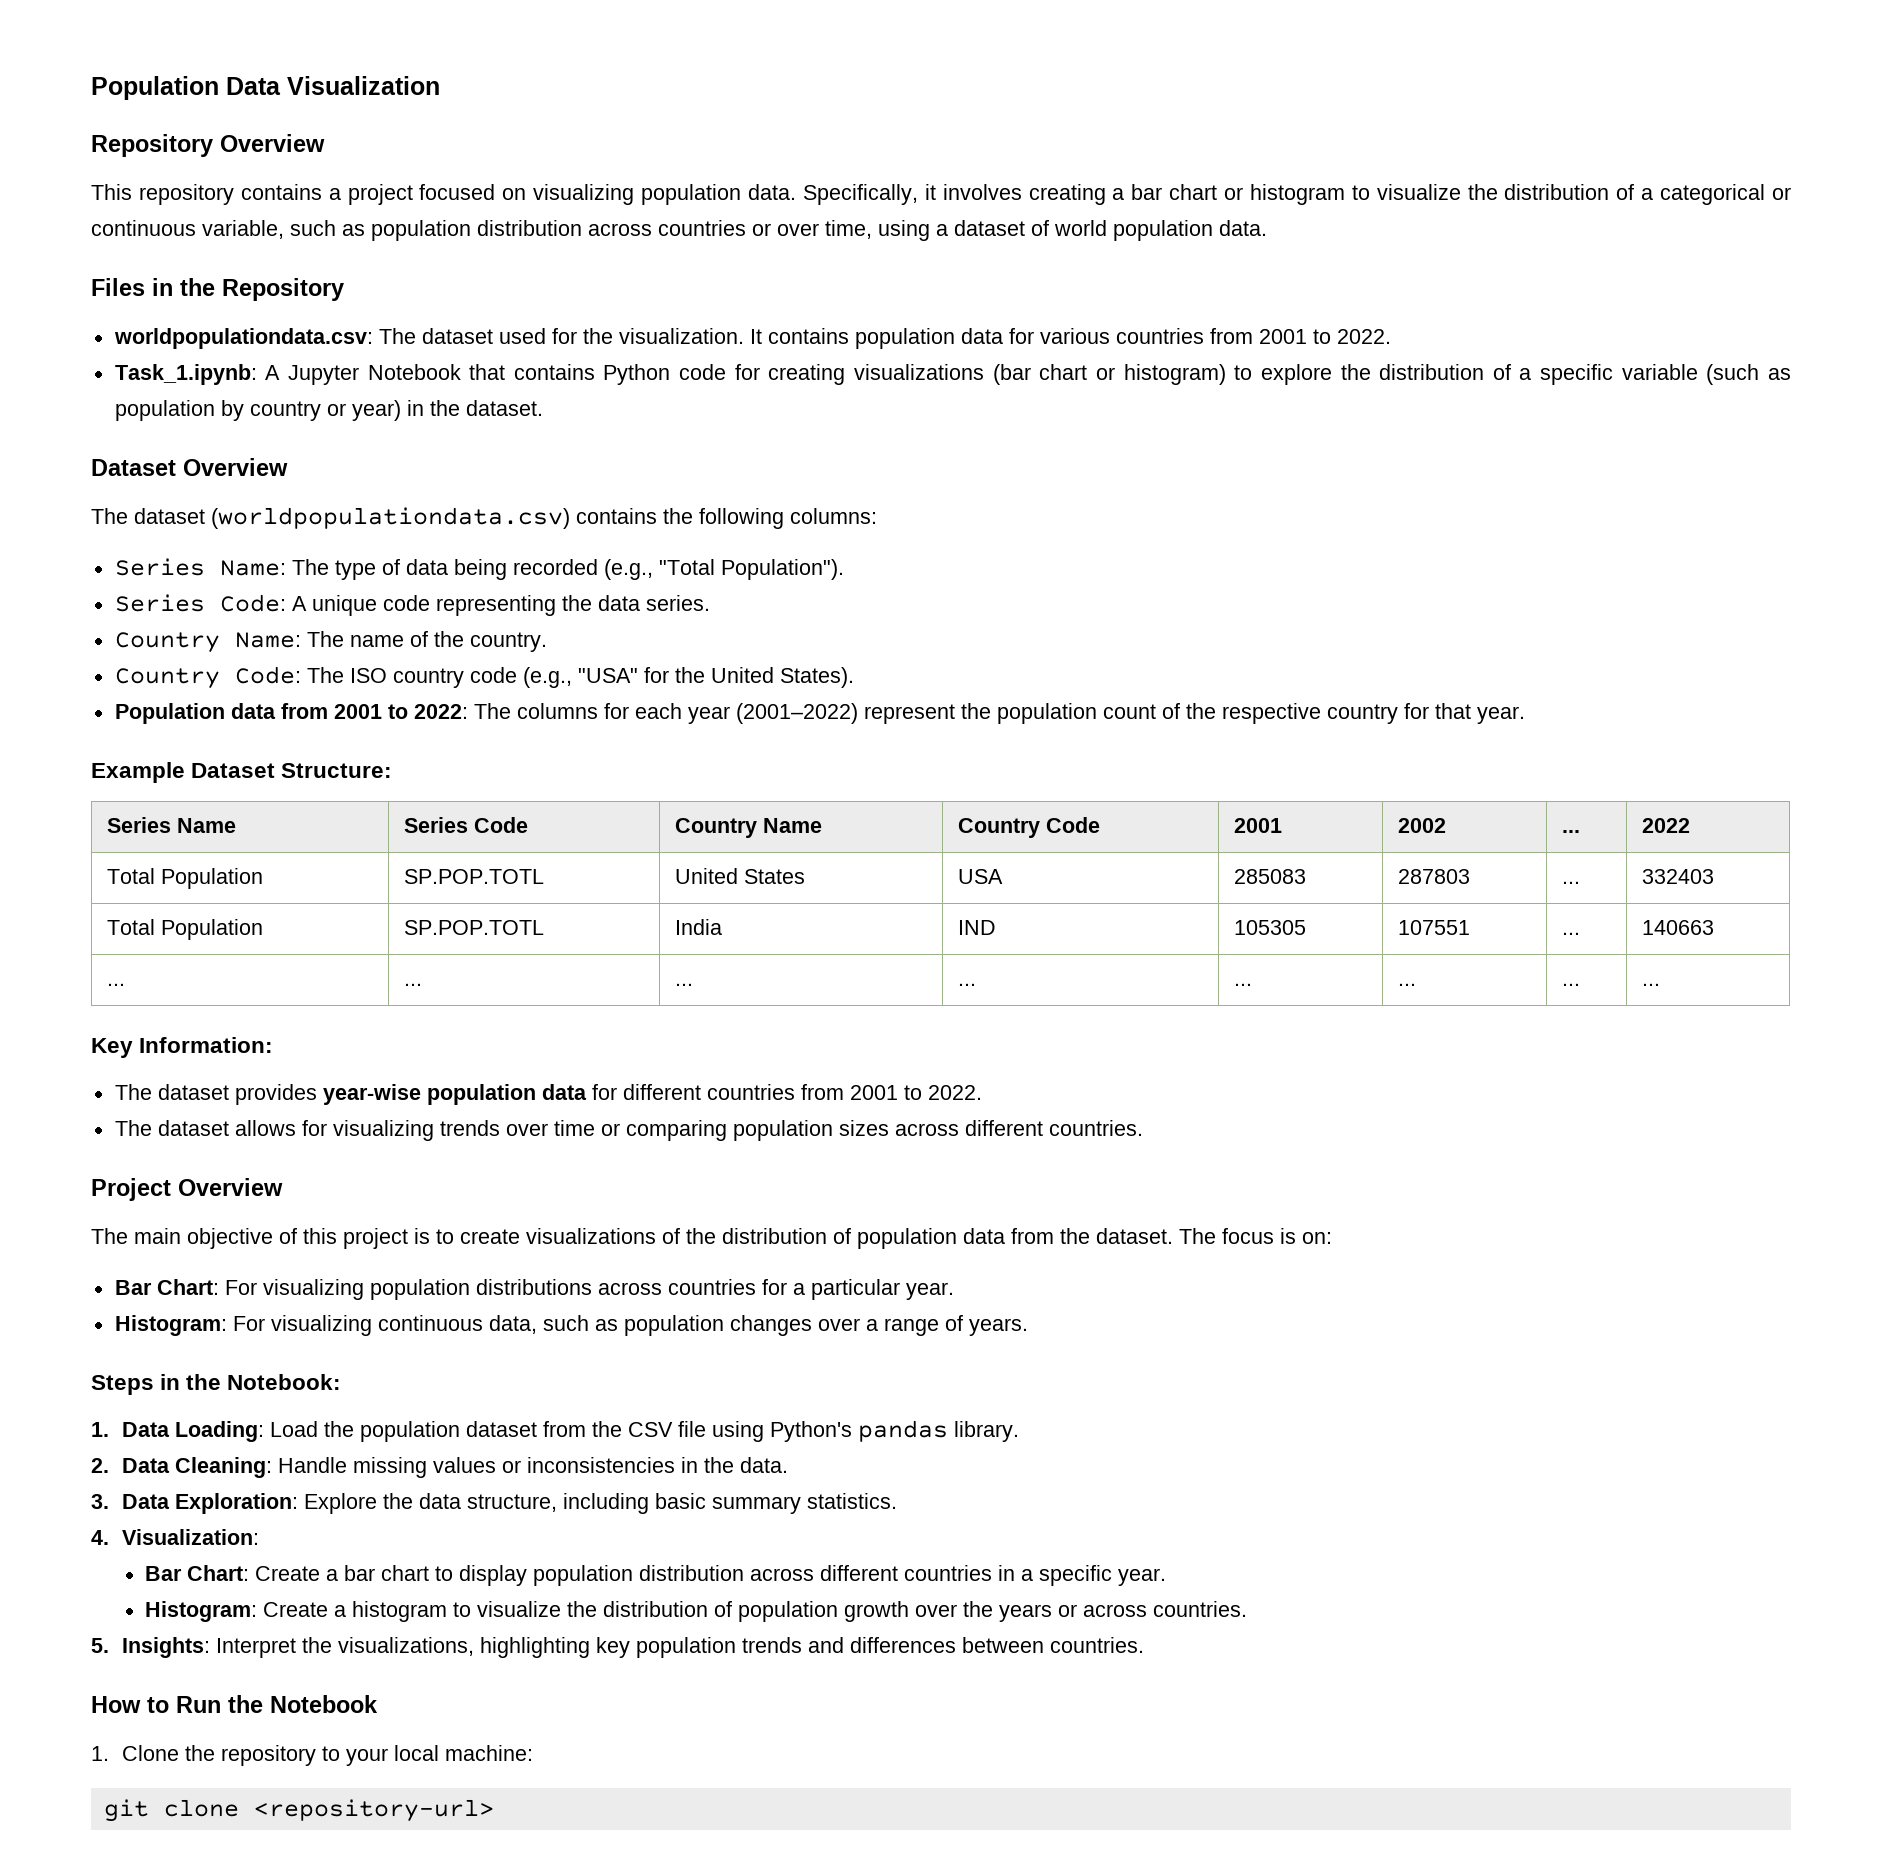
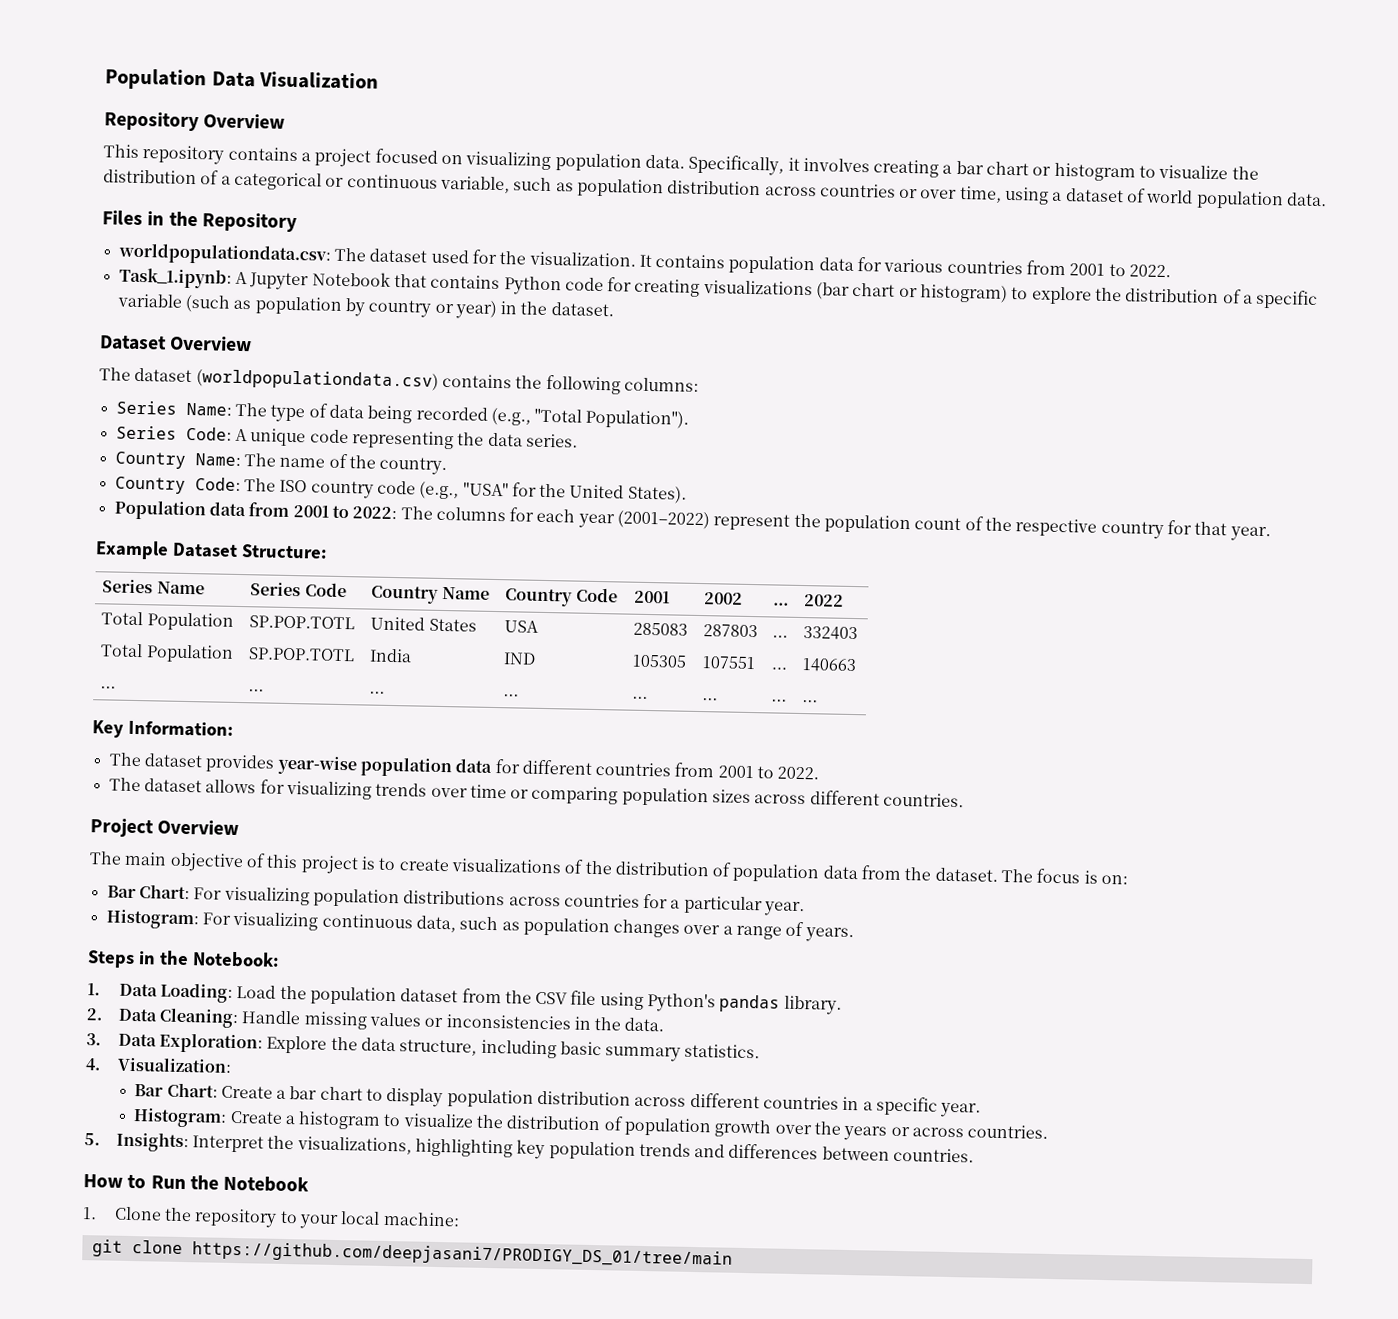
[253,1799,494,1822] <repository-url> -> [191,1241,733,1269] https://github.com/deepjasani7/PRODIGY_DS_01/tree/main

